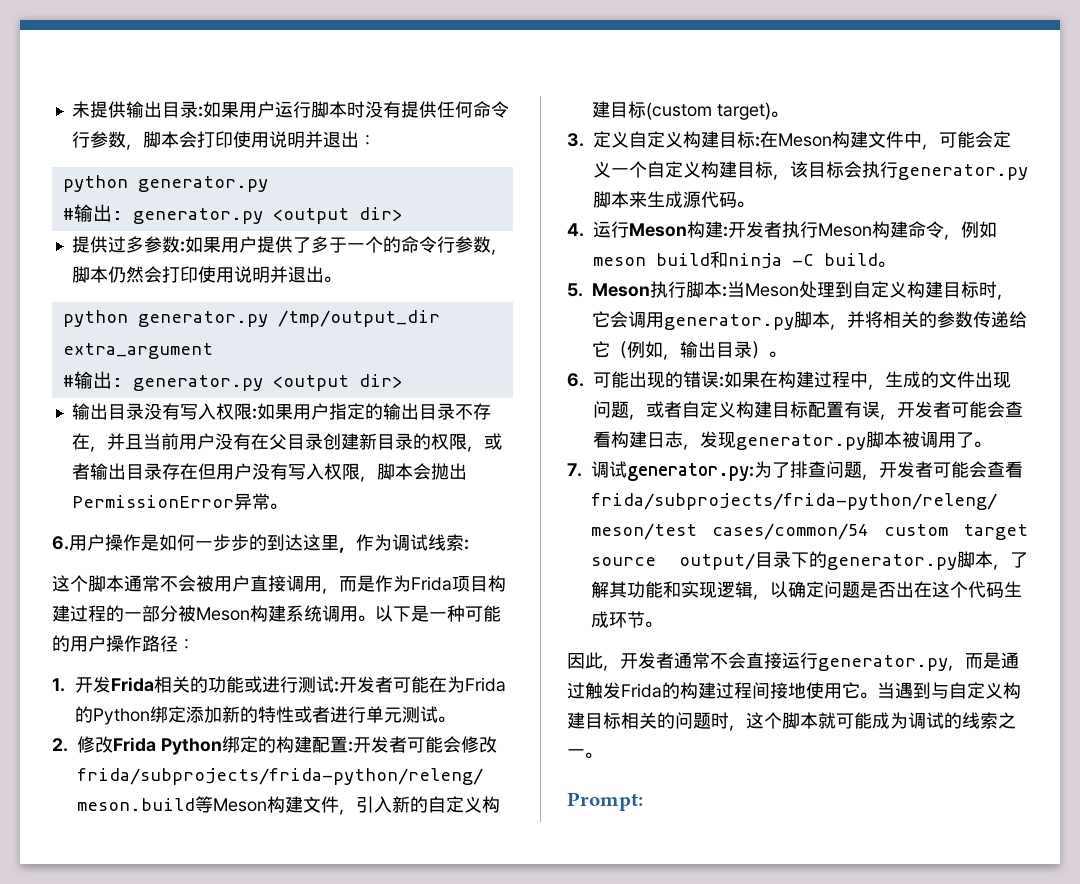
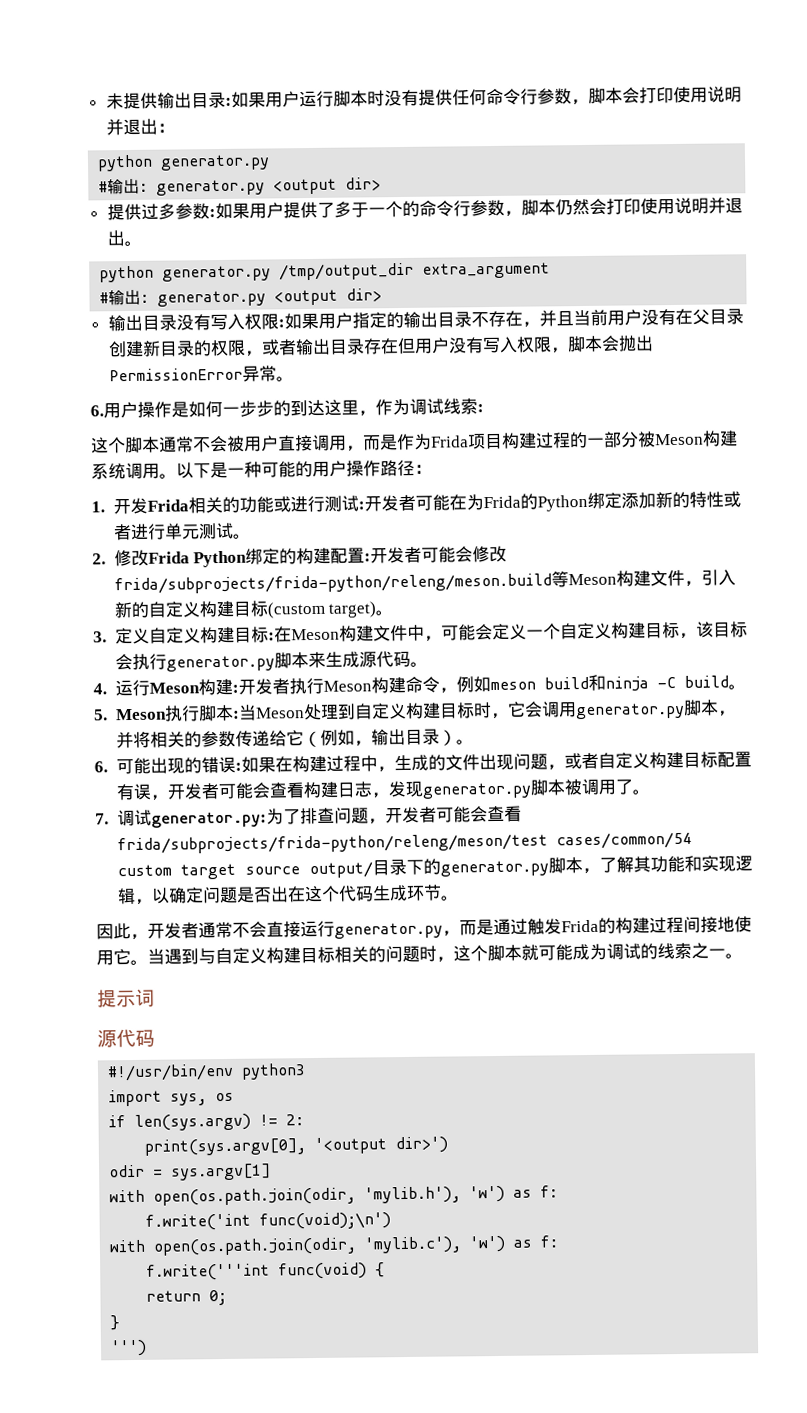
[567,792,643,811] Prompt: -> [97,988,155,1008] [97,1028,155,1048] [107,1063,307,1082] [108,1089,235,1107] [108,1113,305,1131] [144,1136,449,1156] [109,1163,272,1181] [109,1185,559,1206] [145,1212,392,1231] [109,1235,559,1256] [146,1262,386,1281] [146,1289,228,1306] [110,1315,121,1331] [110,1339,148,1357] 提示词 // 源代码 // #!/usr/bin/env python3 // import sys, os // if len(sys.argv) != 2: // print(sys.argv[0], '<output dir>') // odir = sys.argv[1] // with open(os.path.join(odir, 'mylib.h'), 'w') as f: // f.write('int func(void);\n') // with open(os.path.join(odir, 'mylib.c'), 'w') as f: // f.write('''int func(void) { // return 0; // } // ''')

